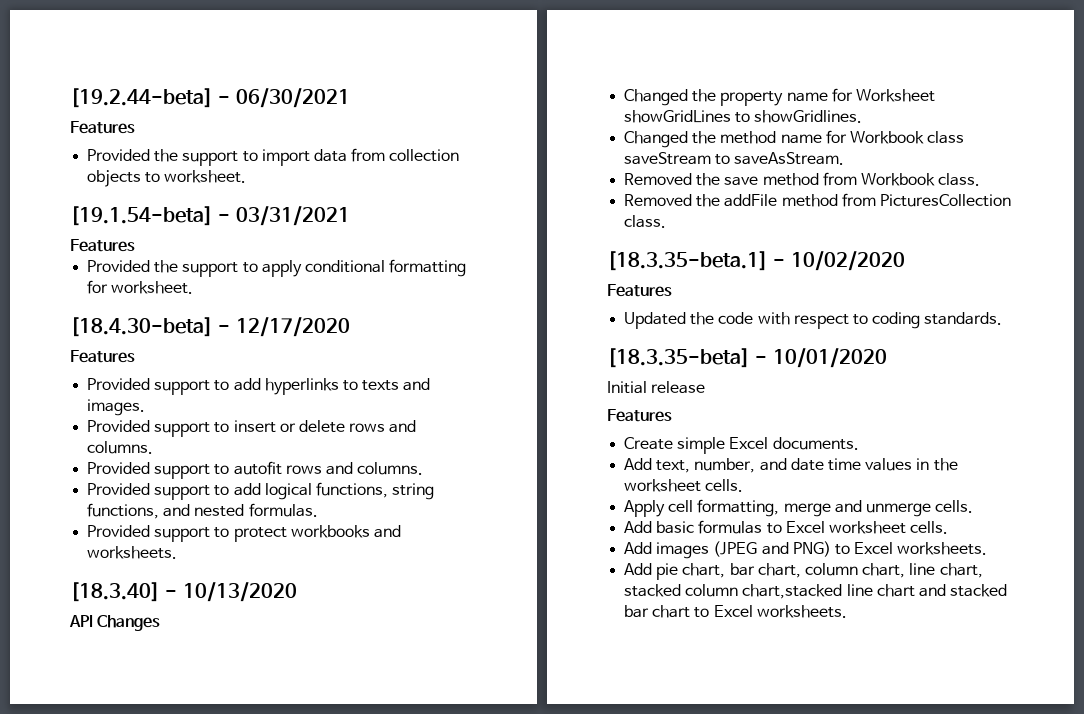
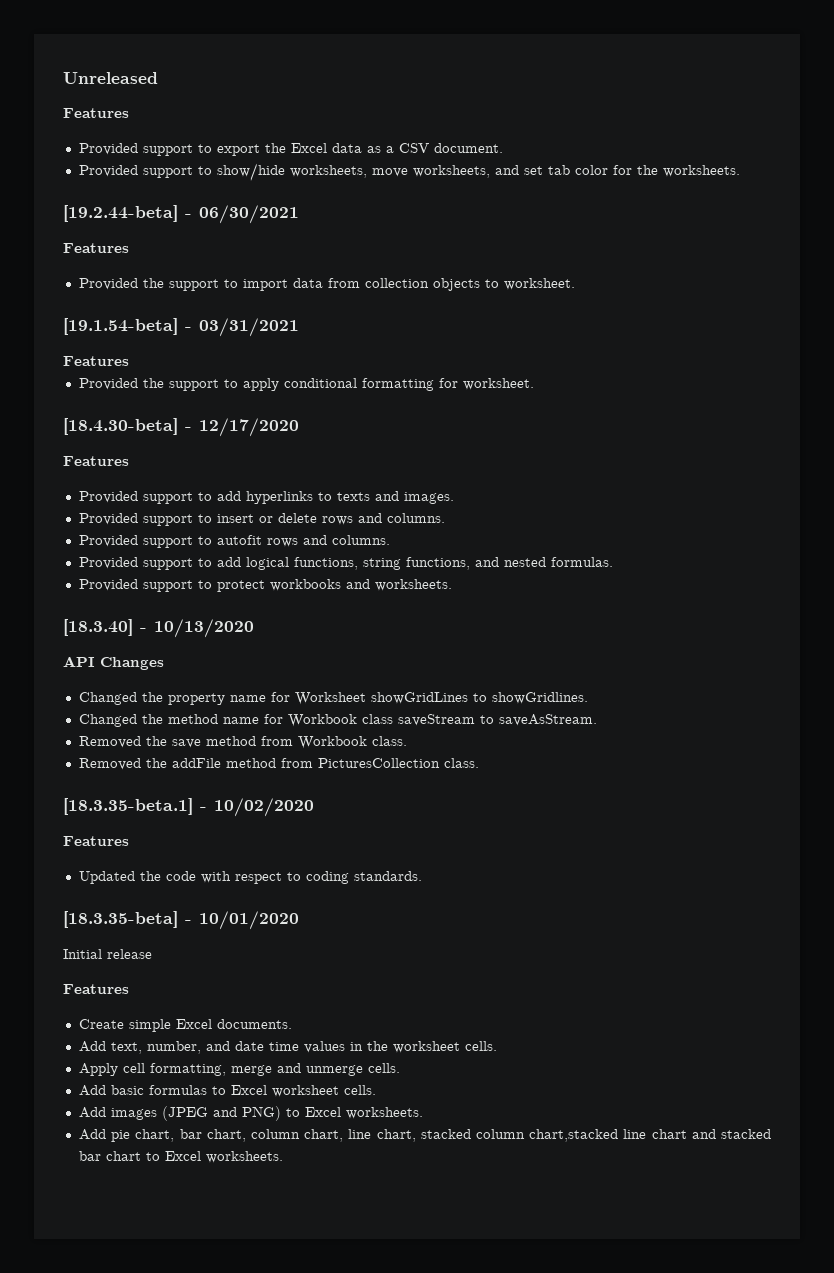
(70, 98) none -> [63,72,158,84] [63,108,129,118] [78,143,503,156] [78,163,740,181] Unreleased // Features // Provided support to export the Excel data as a CSV document. // Provided support to show/hide worksheets, move worksheets, and set tab color for the worksheets. //

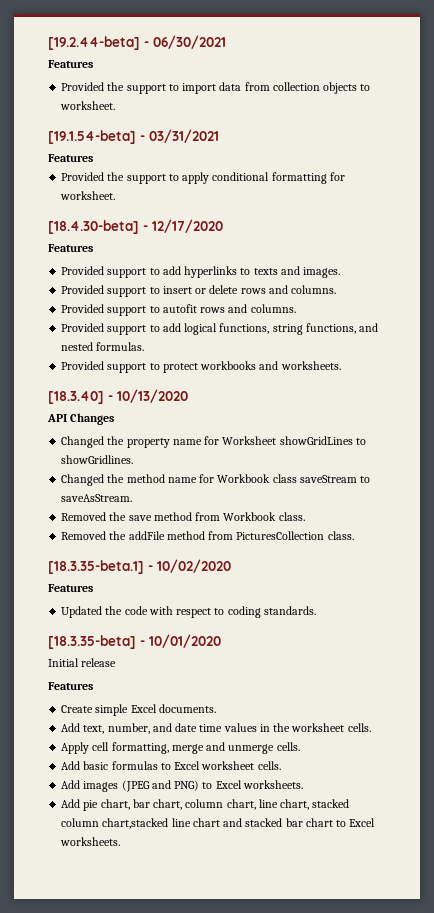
[63,72,158,84] [63,108,129,118] [78,143,503,156] [78,163,740,181] Unreleased // Features // Provided support to export the Excel data as a CSV document. // Provided support to show/hide worksheets, move worksheets, and set tab color for the worksheets. // -> (48, 43) none

